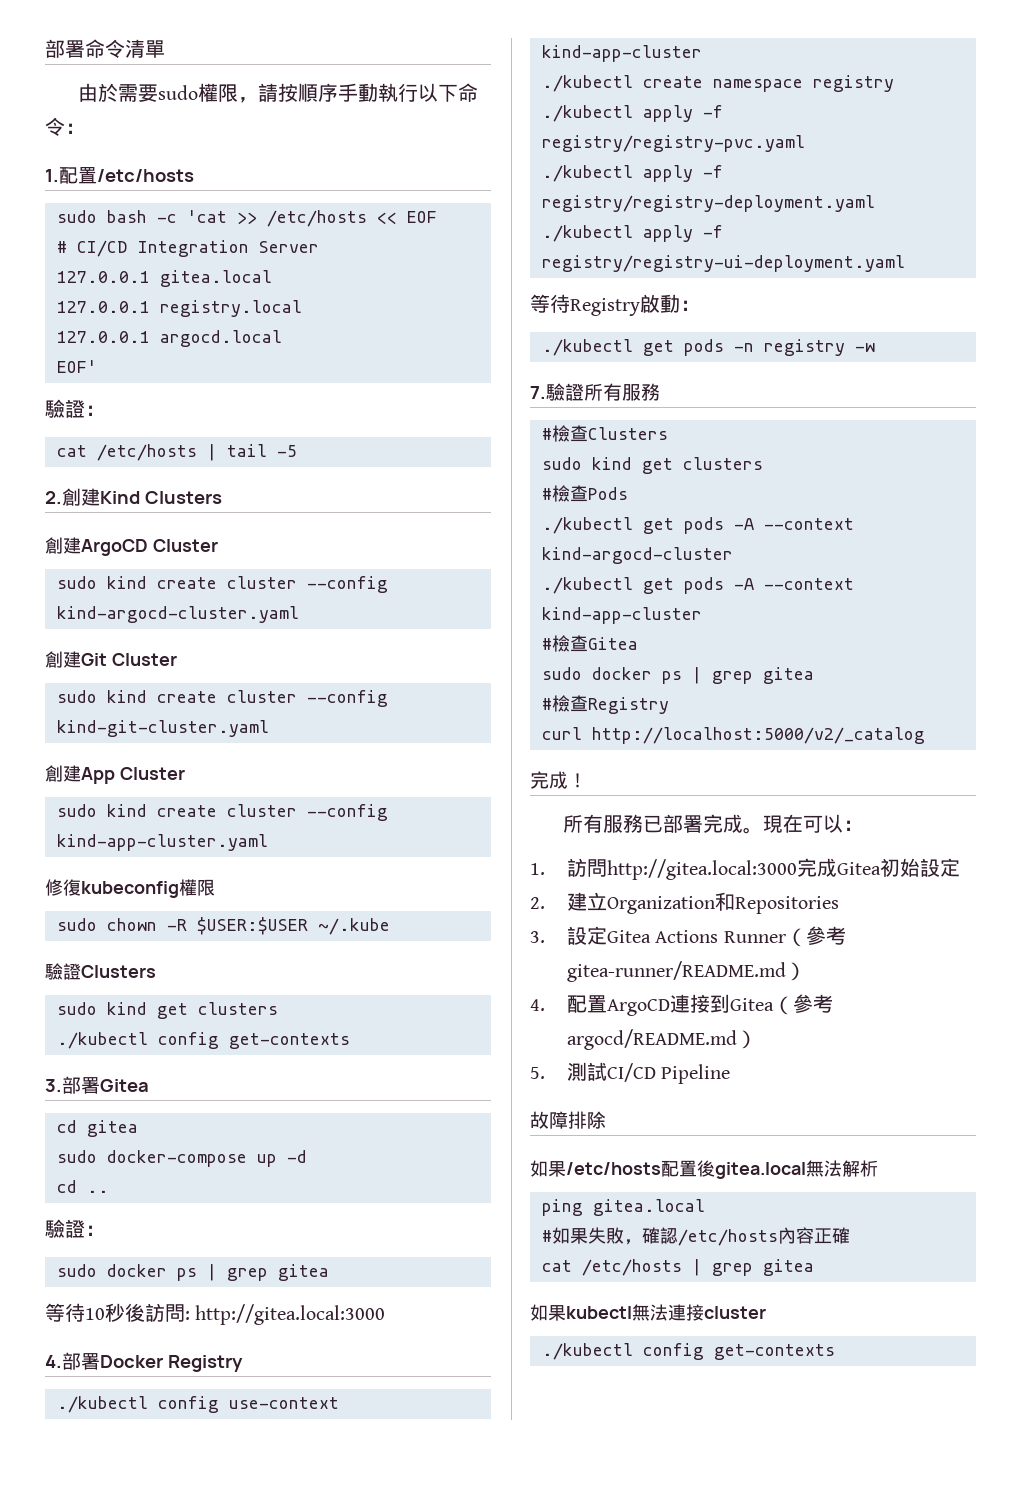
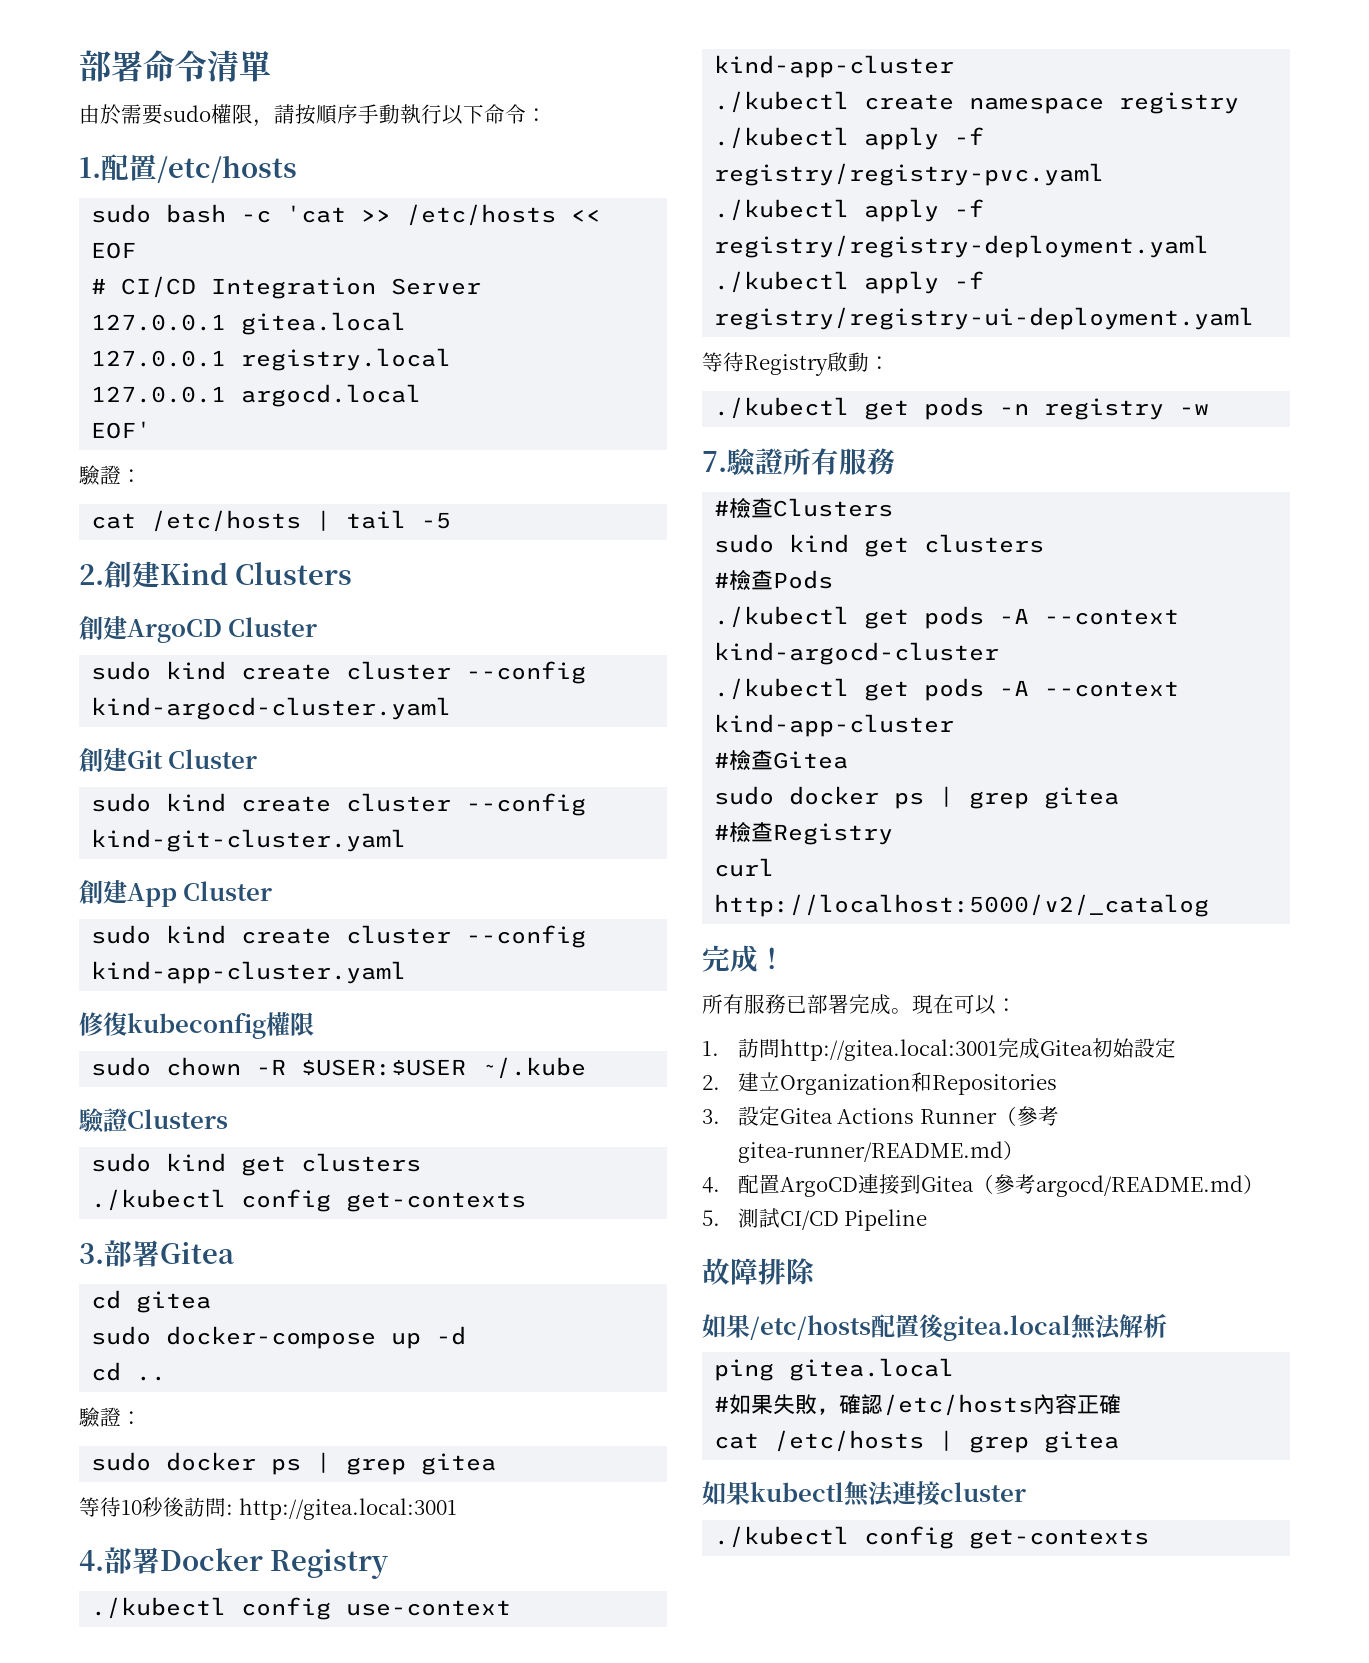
[195,1304,386,1325] http://gitea.local:3000 -> [238,1498,457,1520] http://gitea.local:3001
[606,859,797,880] http://gitea.local:3000 -> [779,1039,998,1061] http://gitea.local:3001

